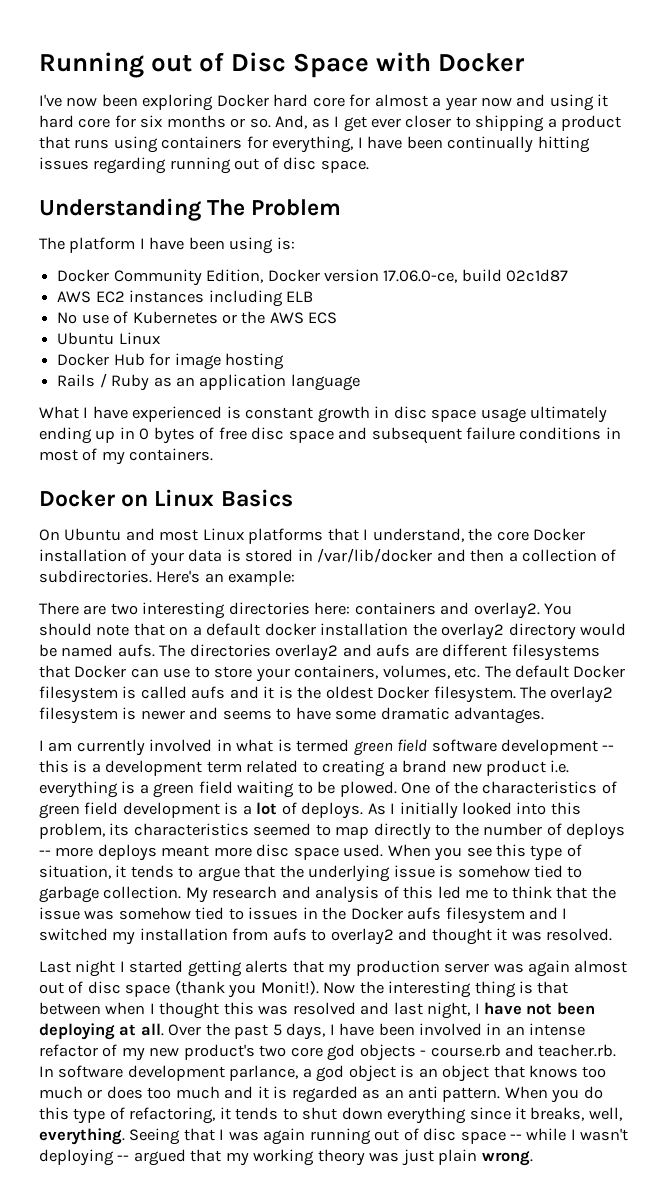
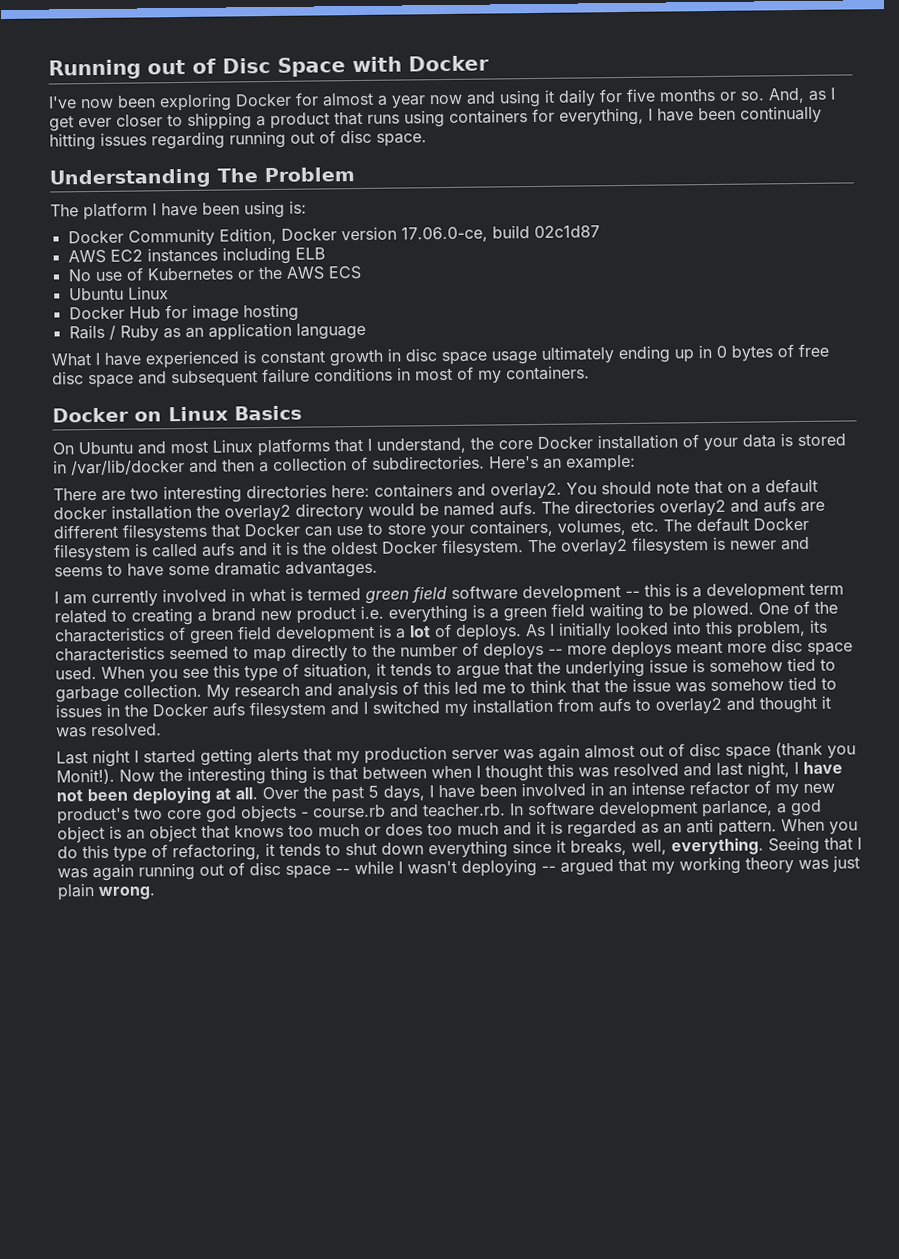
[273,94,345,107] hard core -> (292, 100) none
[39,115,163,128] hard core for six -> [558,88,656,107] daily for five

